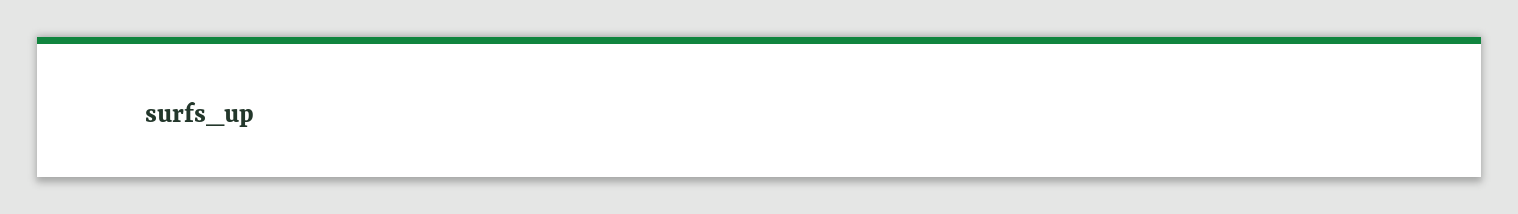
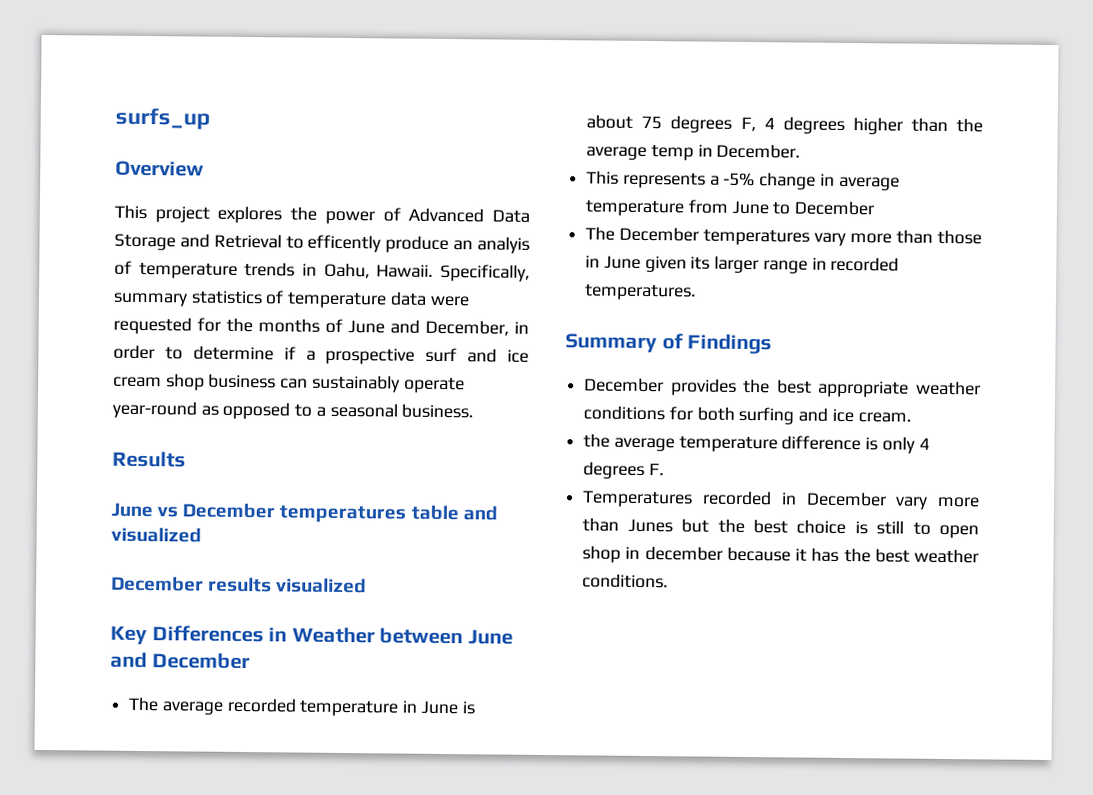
(254, 114) none -> [115,160,204,177] [114,204,530,225] [114,233,530,254] [114,260,530,282] [113,290,470,309] [113,316,529,336] [113,344,529,365] [113,373,465,394] [112,400,474,420] [112,450,186,468] [111,502,498,523] [111,526,202,543] [111,575,368,594] [110,625,513,646] [110,651,250,670] [128,696,475,717] [586,114,983,135] [586,143,801,161] [586,170,900,191] [585,199,875,217] [585,226,982,246] [585,255,900,274] [584,283,697,301] [565,333,773,355] [584,377,981,398] [583,405,911,425] [583,433,930,454] [583,461,664,479] [582,490,980,510] [582,517,979,539] [582,545,979,564] [582,573,669,589] // Overview // This project explores the power of Advanced Data Storage and Retrieval to efficently produce an analyis of temperature trends in Oahu, Hawaii. Specifically, summary statistics of temperature data were requested for the months of June and December, in order to determine if a prospective surf and ice cream shop business can sustainably operate year-round as opposed to a seasonal business. // Results // June vs December temperatures table and visualized // December results visualized // Key Differences in Weather between June and December // The average recorded temperature in June is about 75 degrees F, 4 degrees higher than the average temp in December. // This represents a -5% change in average temperature from June to December // The December temperatures vary more than those in June given its larger range in recorded temperatures. // Summary of Findings // December provides the best appropriate weather conditions for both surfing and ice cream. // the average temperature difference is only 4 degrees F. // Temperatures recorded in December vary more than Junes but the best choice is still to open shop in december because it has the best weather conditions.

